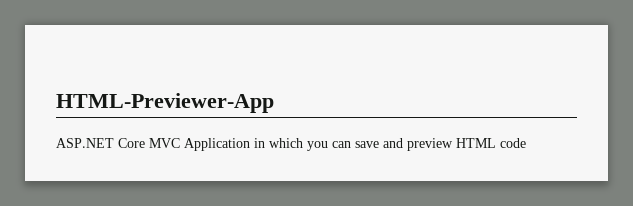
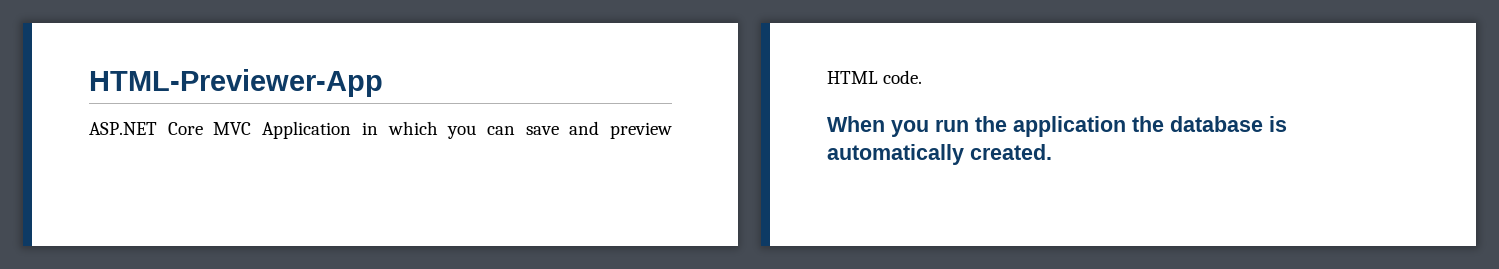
[500,138,526,148] code -> [883,70,923,84] [827,116,1287,137] [827,144,1052,165] code. // When you run the application the database is automatically created.

